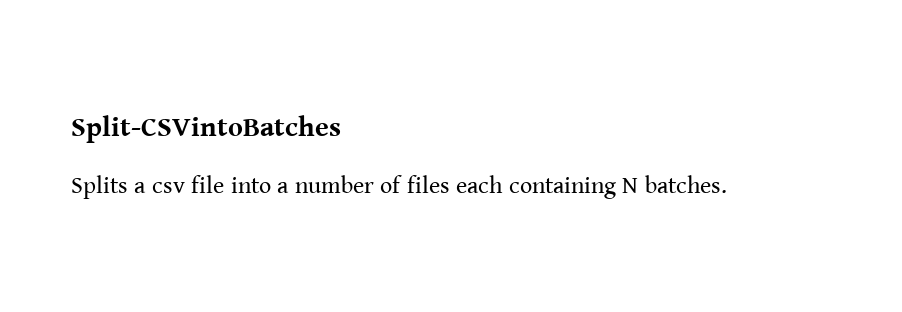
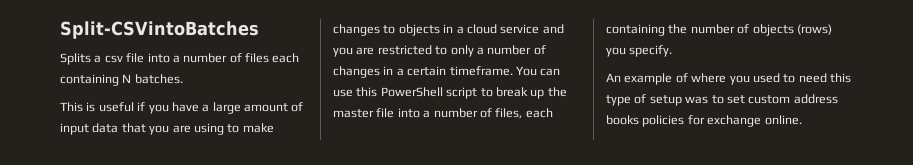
(727, 184) none -> [60,102,304,114] [60,123,274,135] [333,24,564,36] [333,45,546,57] [333,66,561,78] [333,87,567,99] [333,108,553,119] [606,24,832,36] [606,45,673,57] [606,73,851,85] [606,94,838,106] [606,115,802,127] // This is useful if you have a large amount of input data that you are using to make changes to objects in a cloud service and you are restricted to only a number of changes in a certain timeframe. You can use this PowerShell script to break up the master file into a number of files, each containing the number of objects (rows) you specify. // An example of where you used to need this type of setup was to set custom address books policies for exchange online.

